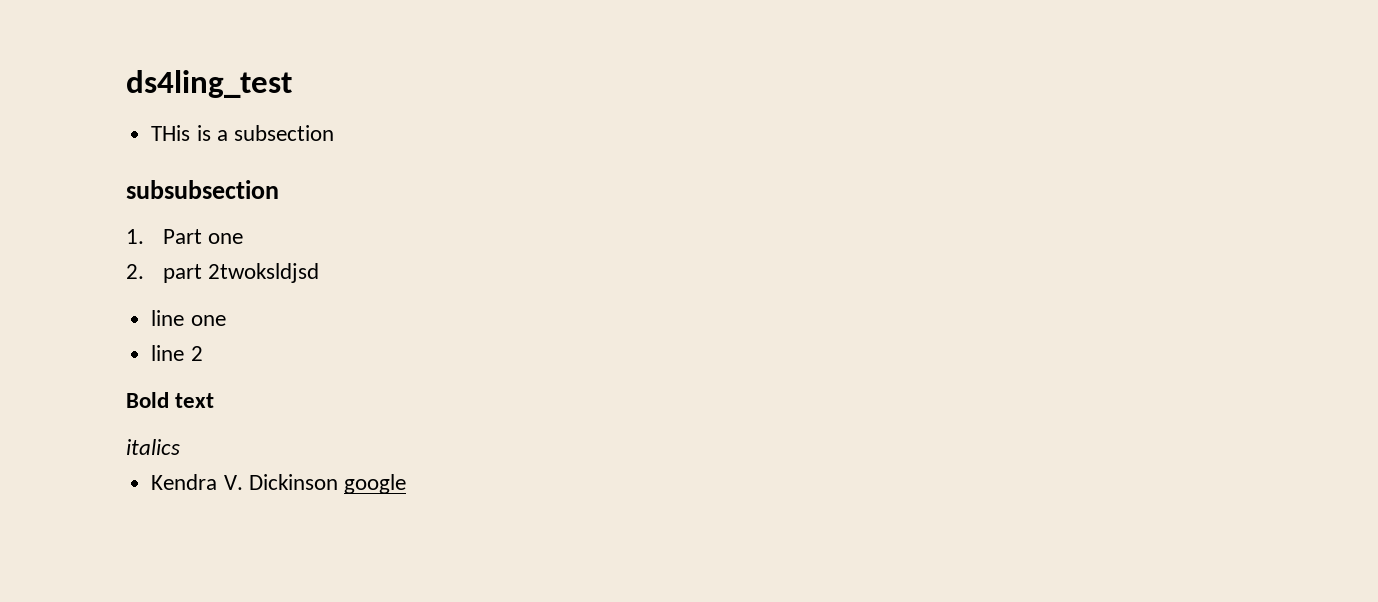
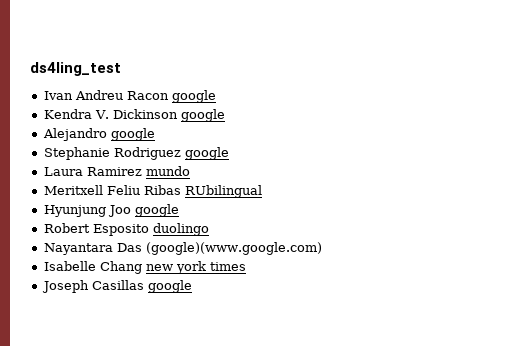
[151,125,334,141] [126,180,279,199] [126,229,243,244] [126,263,319,283] [151,310,226,326] [151,345,203,361] [126,392,215,408] [126,439,180,455] [151,474,338,490] THis is a subsection // subsubsection // 1. Part one // 2. part 2twoksldjsd // line one // line 2 // Bold text // italics // Kendra V. Dickinson -> [43,90,216,103] [43,109,225,122] [42,128,155,141] [43,147,229,160] [43,166,190,176] [43,185,262,198] [43,204,179,217] [43,223,209,236] [43,242,322,255] [43,261,246,274] [41,280,144,293] Ivan Andreu Racon google // Kendra V. Dickinson google // Alejandro google // Stephanie Rodriguez google // Laura Ramirez mundo // Meritxell Feliu Ribas RUbilingual // Hyunjung Joo google // Robert Esposito duolingo // Nayantara Das (google)(www.google.com) // Isabelle Chang new york times // Joseph Casillas

